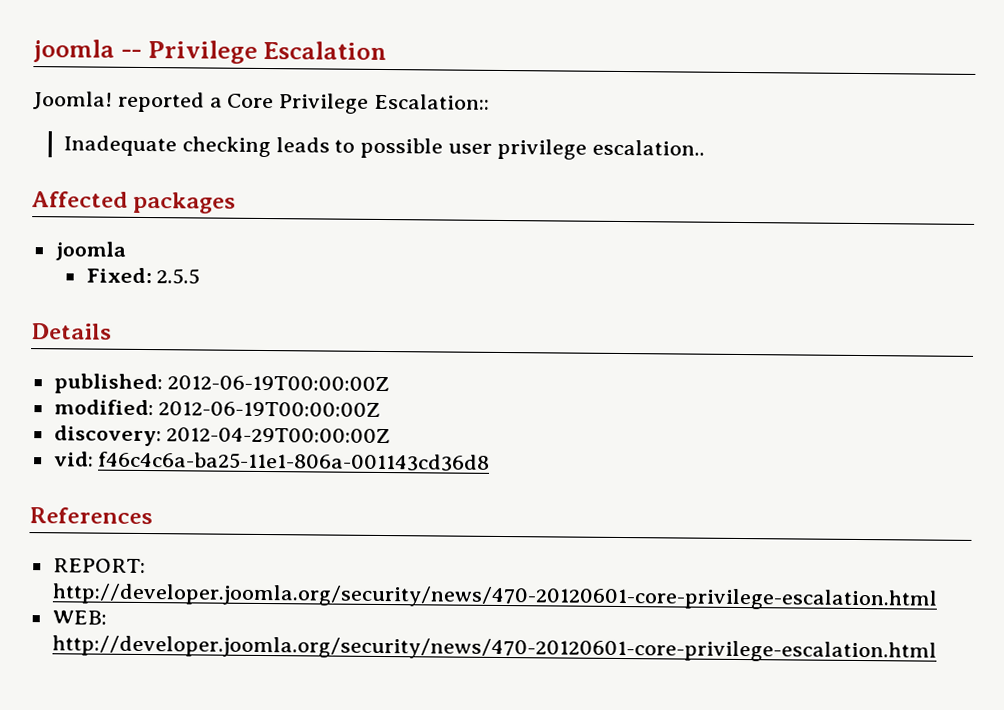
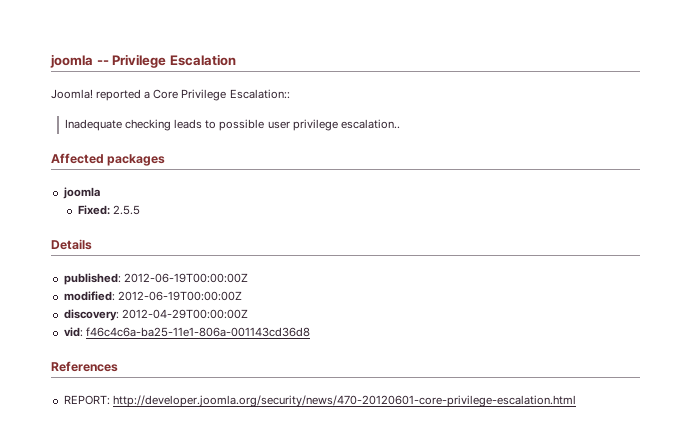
[51,610,107,625] [51,635,937,663] // WEB: http://developer.joomla.org/security/news/470-20120601-core-privilege-escalation.html -> (576, 401) none

